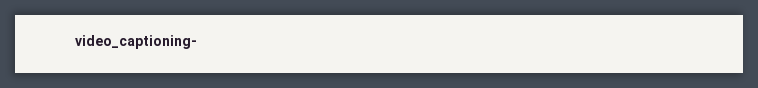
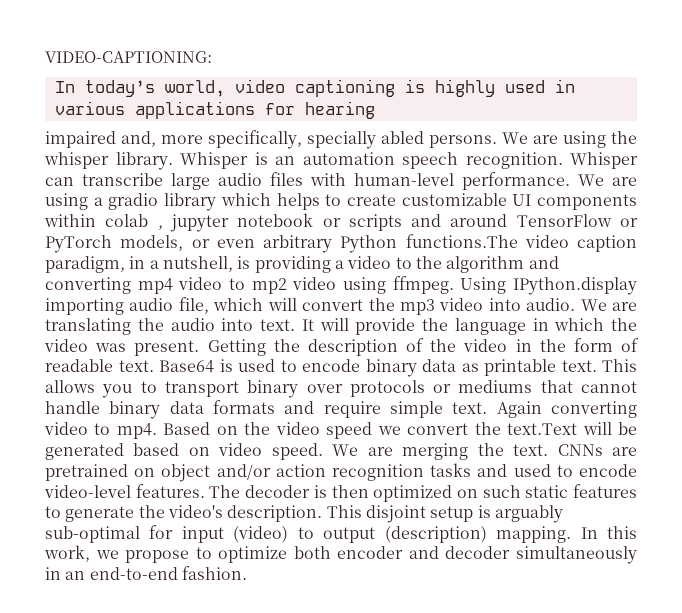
[75,35,197,49] video_captioning- -> [45,51,212,63] [54,79,575,97] [54,101,375,119] [45,130,637,149] [44,152,638,170] [45,172,637,190] [45,193,637,211] [44,213,638,232] [45,234,637,253] [45,256,559,273] [45,276,637,295] [45,297,637,315] [45,318,637,335] [44,338,639,356] [45,359,637,377] [45,380,637,398] [45,400,637,419] [44,422,637,439] [45,443,637,460] [45,463,637,482] [44,484,637,502] [45,505,563,523] [45,525,638,543] [44,545,637,564] [45,566,247,580] VIDEO-CAPTIONING: // In today’s world, video captioning is highly used in various applications for hearing // impaired and, more specifically, specially abled persons. We are using the whisper library. Whisper is an automation speech recognition. Whisper can transcribe large audio files with human-level performance. We are using a gradio library which helps to create customizable UI components within colab , jupyter notebook or scripts and around TensorFlow or PyTorch models, or even arbitrary Python functions.The video caption paradigm, in a nutshell, is providing a video to the algorithm and converting mp4 video to mp2 video using ffmpeg. Using IPython.display importing audio file, which will convert the mp3 video into audio. We are translating the audio into text. It will provide the language in which the video was present. Getting the description of the video in the form of readable text. Base64 is used to encode binary data as printable text. This allows you to transport binary over protocols or mediums that cannot handle binary data formats and require simple text. Again converting video to mp4. Based on the video speed we convert the text.Text will be generated based on video speed. We are merging the text. CNNs are pretrained on object and/or action recognition tasks and used to encode video-level features. The decoder is then optimized on such static features to generate the video's description. This disjoint setup is arguably sub-optimal for input (video) to output (description) mapping. In this work, we propose to optimize both encoder and decoder simultaneously in an end-to-end fashion.

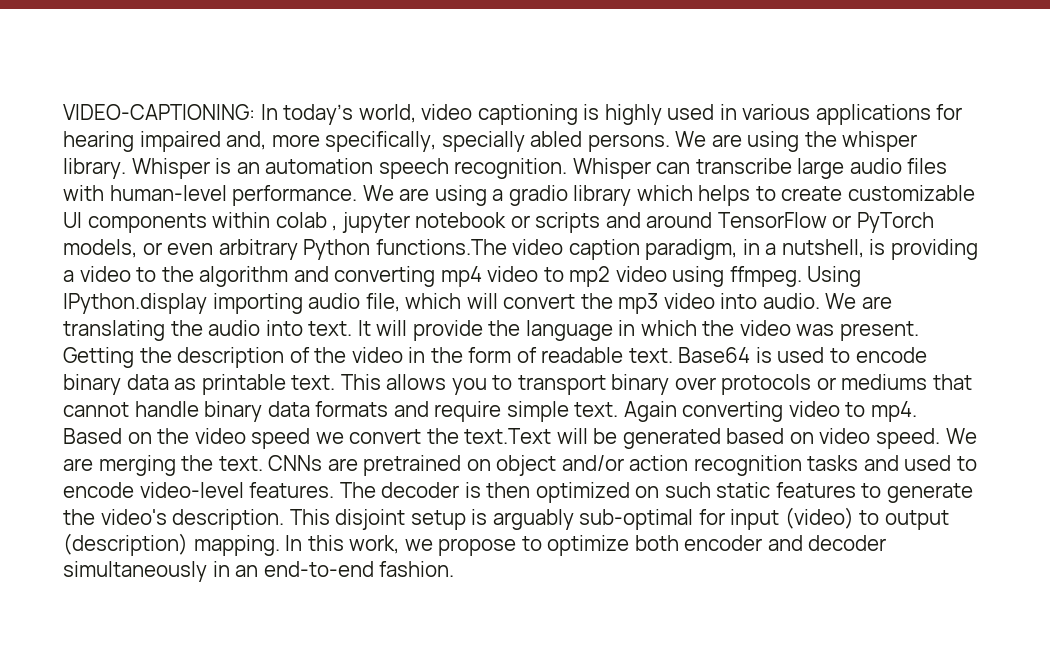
(212, 57) // -> (255, 112) none
(375, 110) // -> (134, 141) none

